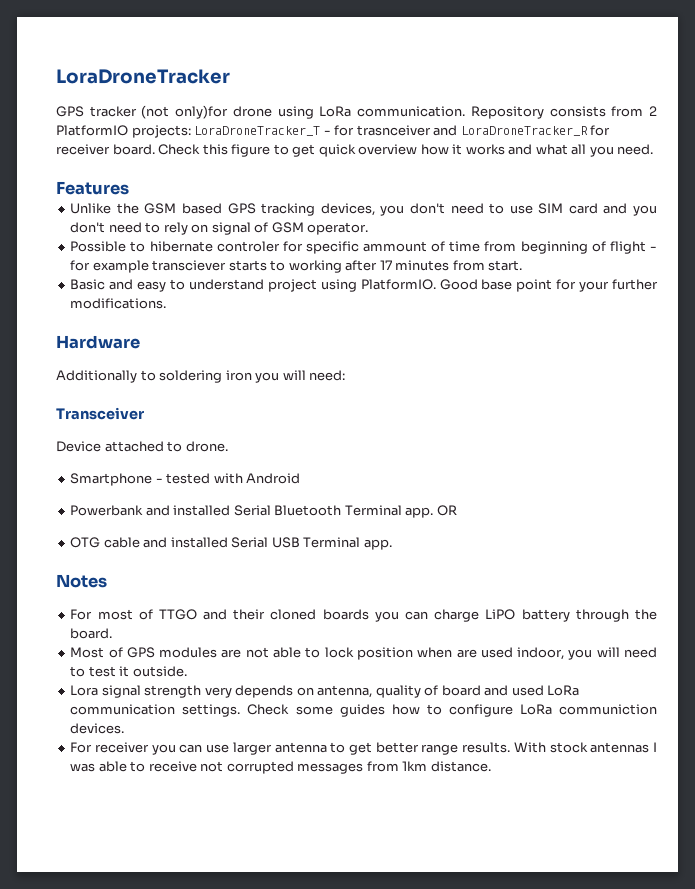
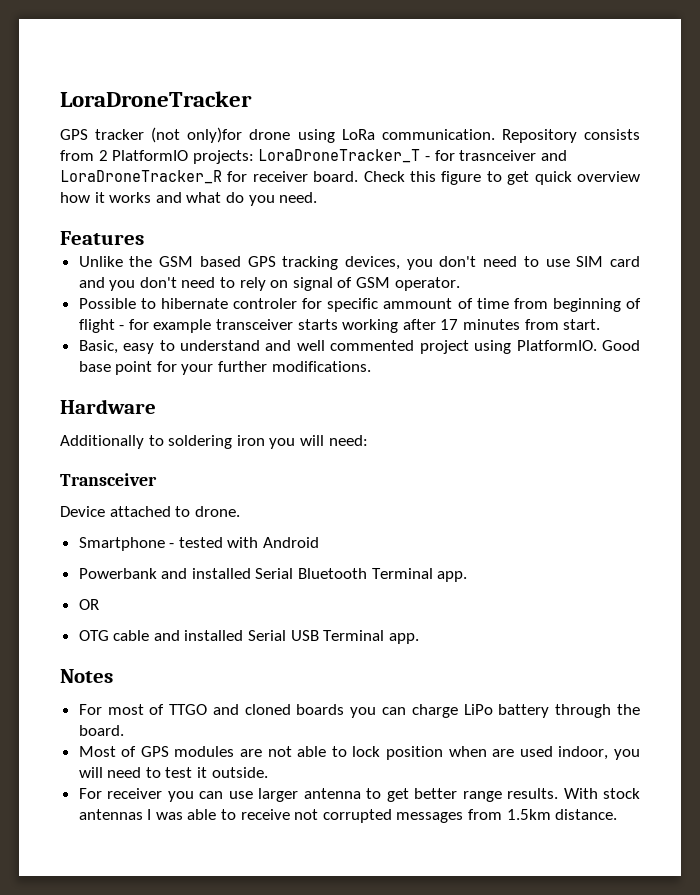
[571,144,587,155] all -> [225,192,244,203] do
[152,260,286,271] transciever starts to -> [216,319,338,330] transceiver starts
[70,279,134,290] Basic and -> [78,340,118,354] Basic,
(264, 284) none -> [265,340,415,351] and well commented
(434, 512) none -> (468, 576) //
[233,609,266,620] their -> (239, 709) none
[485,609,516,620] LiPO -> [463,704,493,715] LiPo
[70,685,580,698] [70,704,657,717] [70,723,125,734] // Lora signal strength very depends on antenna, quality of board and used LoRa communication settings. Check some guides how to configure LoRa communiction devices. -> (268, 772) none
[402,761,428,771] 1km -> [506,809,551,820] 1.5km

